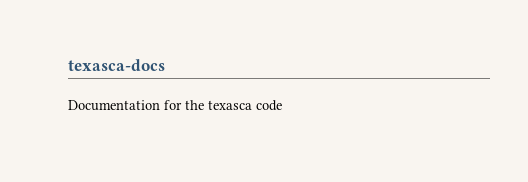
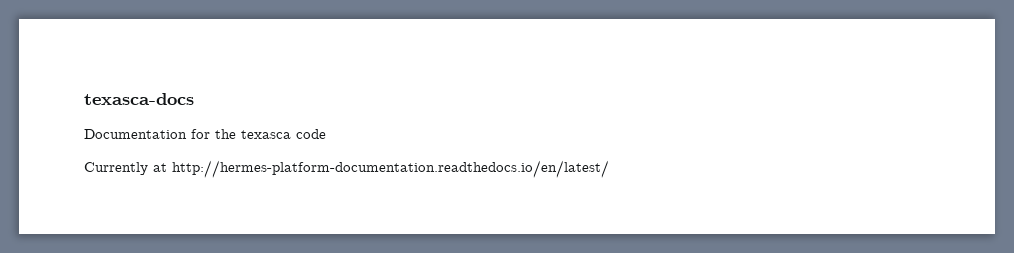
(282, 105) none -> [84,160,609,178] // Currently at http://hermes-platform-documentation.readthedocs.io/en/latest/

